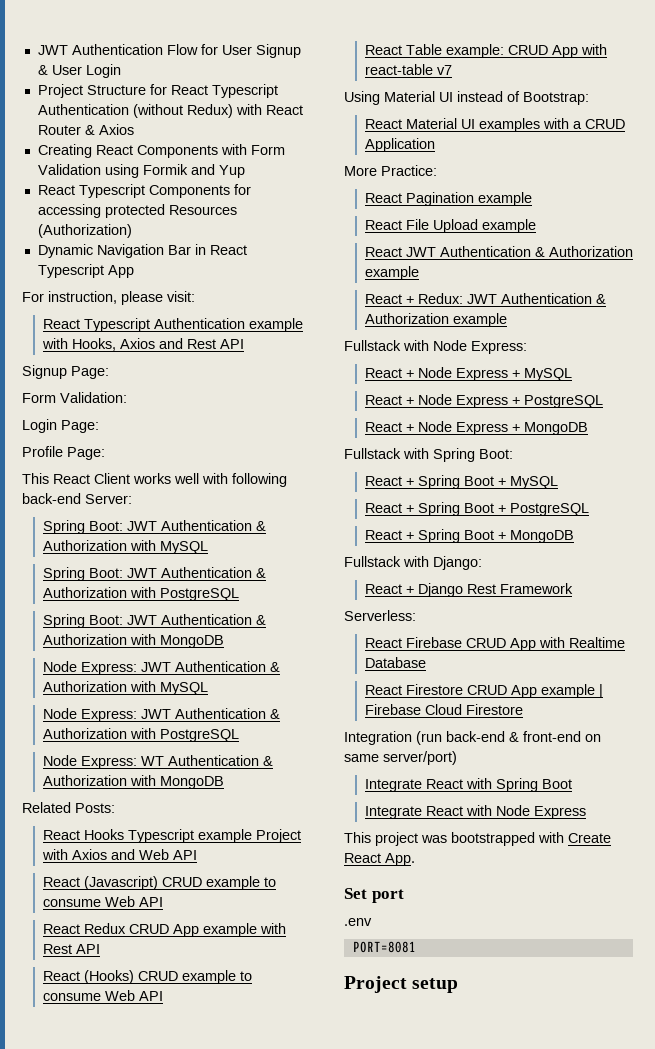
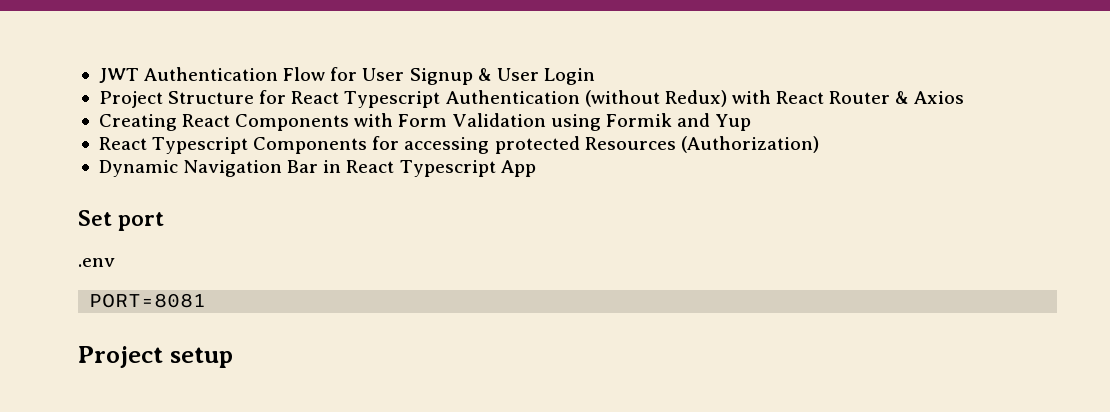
[22,291,195,305] [42,318,303,332] [41,338,244,351] [22,365,109,379] [22,392,127,403] [22,419,99,433] [22,446,105,460] [22,473,287,487] [22,493,132,504] [42,520,266,534] [42,540,208,554] [42,567,266,581] [42,587,239,601] [42,614,266,628] [42,634,224,648] [42,661,280,675] [42,681,208,695] [42,708,280,722] [42,728,239,742] [42,755,273,769] [42,775,224,789] [22,802,115,813] [42,829,301,843] [41,849,197,860] [42,876,276,890] [42,896,163,907] [42,923,286,937] [42,944,100,954] [42,970,252,984] [42,990,163,1001] [364,44,607,58] [364,64,452,75] [344,91,589,105] [364,118,625,132] [364,138,435,152] [344,165,437,176] [364,192,532,206] [364,219,536,233] [364,246,633,257] [364,266,419,280] [364,293,606,304] [364,313,507,327] [344,340,527,354] [364,367,572,381] [364,394,603,408] [364,421,588,435] [344,448,513,462] [364,475,558,489] [364,502,589,516] [364,529,574,543] [344,556,482,570] [364,583,573,597] [344,610,416,621] [364,637,625,651] [364,657,426,668] [364,684,603,698] [364,704,523,715] [344,731,601,745] [344,751,457,765] [364,778,572,792] [364,805,586,819] [344,832,611,846] [344,853,415,866] // For instruction, please visit: // React Typescript Authentication example with Hooks, Axios and Rest API // Signup Page: // Form Validation: // Login Page: // Profile Page: // This React Client works well with following back-end Server: // Spring Boot: JWT Authentication & Authorization with MySQL // Spring Boot: JWT Authentication & Authorization with PostgreSQL // Spring Boot: JWT Authentication & Authorization with MongoDB // Node Express: JWT Authentication & Authorization with MySQL // Node Express: JWT Authentication & Authorization with PostgreSQL // Node Express: WT Authentication & Authorization with MongoDB // Related Posts: // React Hooks Typescript example Project with Axios and Web API // React (Javascript) CRUD example to consume Web API // React Redux CRUD App example with Rest API // React (Hooks) CRUD example to consume Web API // React Table example: CRUD App with react-table v7 // Using Material UI instead of Bootstrap: // React Material UI examples with a CRUD Application // More Practice: // React Pagination example // React File Upload example // React JWT Authentication & Authorization example // React + Redux: JWT Authentication & Authorization example // Fullstack with Node Express: // React + Node Express + MySQL // React + Node Express + PostgreSQL // React + Node Express + MongoDB // Fullstack with Spring Boot: // React + Spring Boot + MySQL // React + Spring Boot + PostgreSQL // React + Spring Boot + MongoDB // Fullstack with Django: // React + Django Rest Framework // Serverless: // React Firebase CRUD App with Realtime Database // React Firestore CRUD App example | Firebase Cloud Firestore // Integration (run back-end & front-end on same server/port) // Integrate React with Spring Boot // Integrate React with Node Express // This project was bootstrapped with Create React App. -> (536, 168) none

